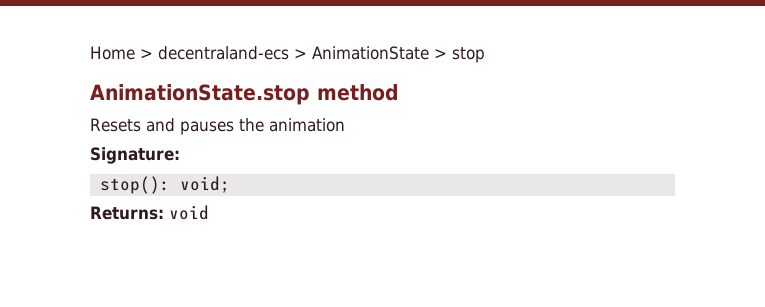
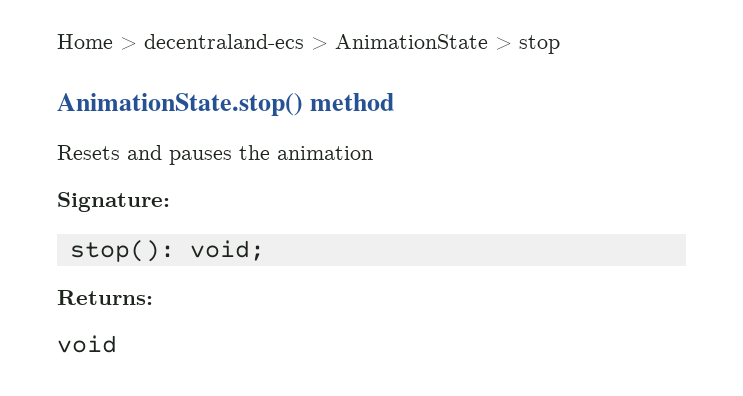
[90,84,310,105] AnimationState.stop -> [57,93,303,116] AnimationState.stop()
(164, 213) none -> (153, 297) //

